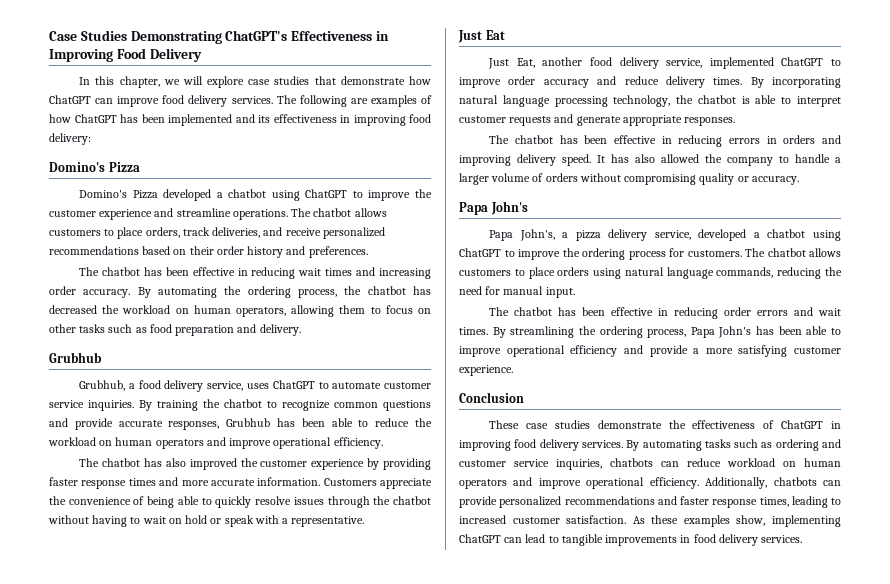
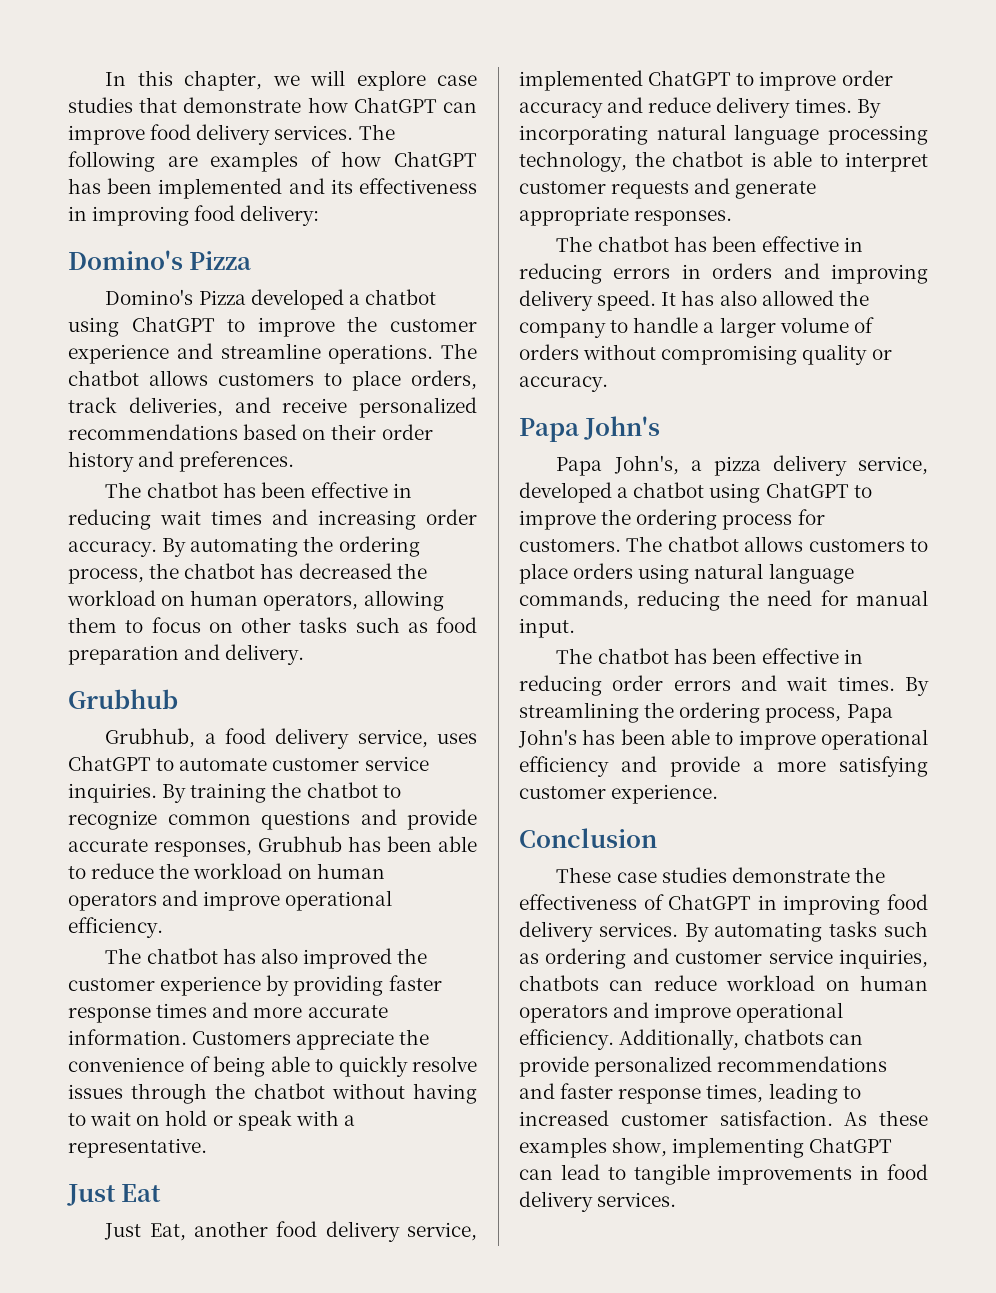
[49,30,389,44] [49,48,202,62] Case Studies Demonstrating ChatGPT's Effectiveness in Improving Food Delivery // -> (105, 79) none

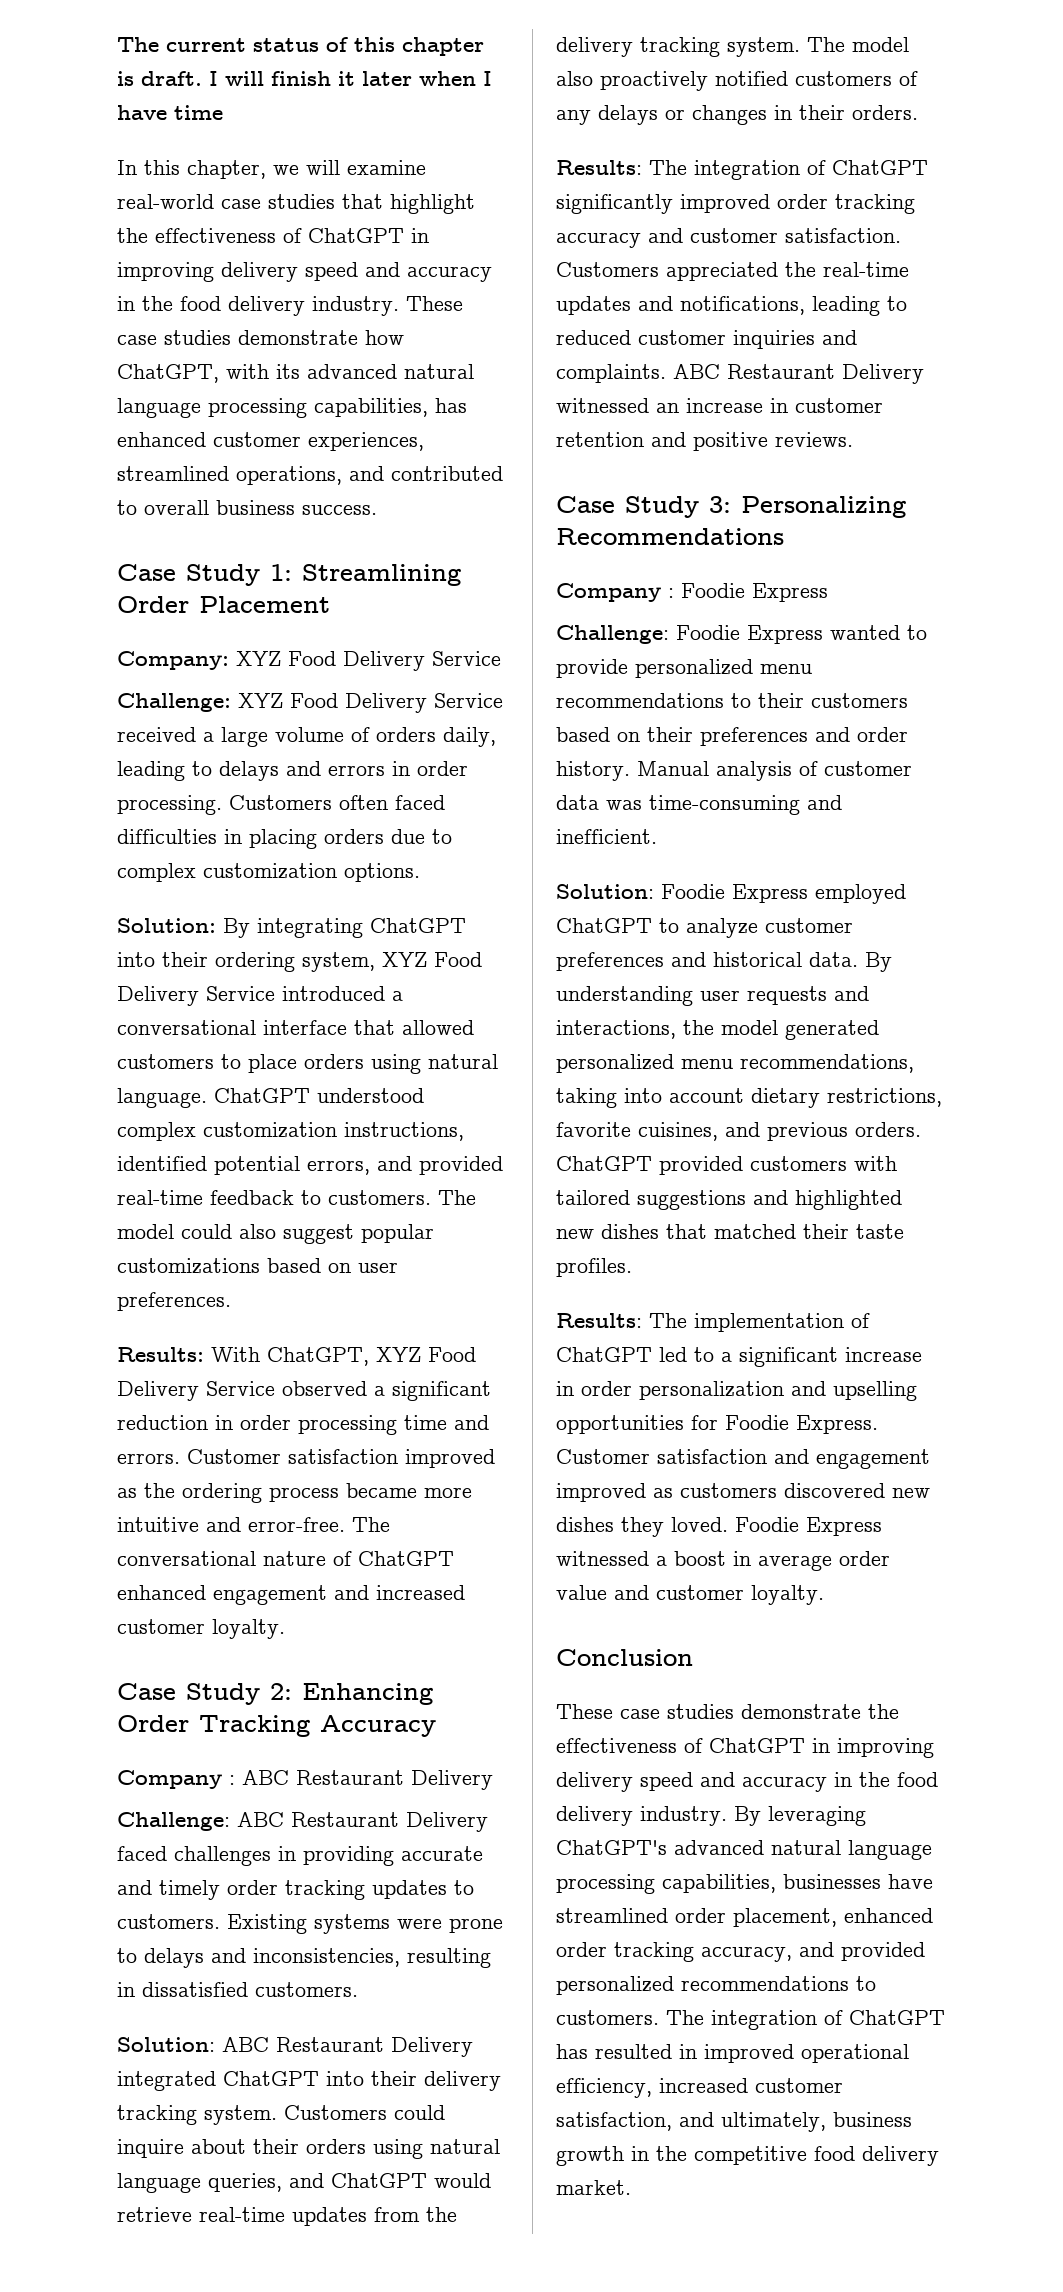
(105, 79) none -> [117,37,484,56] [117,71,492,86] [117,105,223,120] The current status of this chapter is draft. I will finish it later when I have time //
[356,70,426,91] explore -> [347,160,426,175] [117,194,214,209] examine real-world
[183,97,477,113] [68,124,395,145] [68,151,478,172] [68,178,477,199] [68,205,320,226] [68,250,252,270] [105,289,436,310] [68,316,478,337] [68,343,477,364] [68,370,477,391] [68,397,477,418] [68,424,433,440] [68,451,295,472] [105,482,413,498] [68,509,477,530] [68,536,420,557] [68,563,427,584] [67,590,444,611] [68,617,477,633] [68,644,305,665] [68,689,178,709] [105,728,477,749] [68,755,429,771] [68,782,401,803] [68,809,477,830] [68,836,477,857] [68,863,385,879] [68,890,393,911] [68,917,163,938] [105,948,428,969] [68,975,442,996] [68,1002,388,1023] [68,1029,430,1050] [68,1056,477,1077] [68,1083,477,1104] [68,1110,355,1131] [68,1138,207,1158] [67,1184,162,1206] [104,1221,477,1242] [519,70,893,91] [519,97,881,118] [519,124,928,145] [519,151,928,172] [519,178,817,199] [519,206,733,226] [556,236,864,252] [519,263,928,284] [519,290,869,311] [519,317,874,338] [519,344,892,365] [519,376,608,392] [519,416,661,442] [556,455,928,476] [519,482,872,503] [519,509,825,530] [519,536,804,552] demonstrate how ChatGPT can improve food delivery services. The following are examples of how ChatGPT has been implemented and its effectiveness in improving food delivery: // Domino's Pizza // Domino's Pizza developed a chatbot using ChatGPT to improve the customer experience and streamline operations. The chatbot allows customers to place orders, track deliveries, and receive personalized recommendations based on their order history and preferences. // The chatbot has been effective in reducing wait times and increasing order accuracy. By automating the ordering process, the chatbot has decreased the workload on human operators, allowing them to focus on other tasks such as food preparation and delivery. // Grubhub // Grubhub, a food delivery service, uses ChatGPT to automate customer service inquiries. By training the chatbot to recognize common questions and provide accurate responses, Grubhub has been able to reduce the workload on human operators and improve operational efficiency. // The chatbot has also improved the customer experience by providing faster response times and more accurate information. Customers appreciate the convenience of being able to quickly resolve issues through the chatbot without having to wait on hold or speak with a representative. // Just Eat // Just Eat, another food delivery service, implemented ChatGPT to improve order accuracy and reduce delivery times. By incorporating natural language processing technology, the chatbot is able to interpret customer requests and generate appropriate responses. // The chatbot has been effective in reducing errors in orders and improving delivery speed. It has also allowed the company to handle a larger volume of orders without compromising quality or accuracy. // Papa John's // Papa John's, a pizza delivery service, developed a chatbot using ChatGPT to improve the ordering process for customers. The chatbot allows -> [390,194,475,214] [117,228,429,243] [117,262,492,282] [117,296,463,316] [117,330,404,345] [117,364,474,383] [117,398,467,418] [117,432,424,451] [117,466,503,485] [117,500,377,515] [117,564,461,586] [117,596,330,613] [117,651,501,671] [117,693,503,713] [117,727,496,747] [117,761,468,781] [117,795,445,815] [117,829,452,849] [117,863,420,882] [117,918,466,938] [117,952,482,972] [117,986,403,1006] [117,1020,474,1035] highlight the effectiveness of ChatGPT in improving delivery speed and accuracy in the food delivery industry. These case studies demonstrate how ChatGPT, with its advanced natural language processing capabilities, has enhanced customer experiences, streamlined operations, and contributed to overall business success. // Case Study 1: Streamlining Order Placement // Company: XYZ Food Delivery Service // Challenge: XYZ Food Delivery Service received a large volume of orders daily, leading to delays and errors in order processing. Customers often faced difficulties in placing orders due to complex customization options. // Solution: By integrating ChatGPT into their ordering system, XYZ Food Delivery Service introduced a conversational interface that allowed
[768,563,854,584] [519,590,928,611] [519,618,575,638] [556,648,864,664] [519,675,929,696] [519,702,893,723] [518,729,928,750] [519,756,928,777] [519,784,719,804] language commands, reducing the need for manual input. // The chatbot has been effective in reducing order errors and wait times. By streamlining the ordering process, Papa John's has been able to improve operational efficiency and provide a more satisfying customer experience. -> [117,1088,424,1108] [117,1122,464,1141] [117,1156,503,1175] [117,1190,476,1205] [117,1224,434,1244] [117,1258,398,1274] [117,1292,231,1311] [117,1347,476,1366] [117,1381,491,1401] [117,1415,489,1435] [117,1449,495,1468] [117,1483,472,1503] [117,1517,390,1532] [117,1551,454,1566] [117,1585,465,1605] [117,1619,285,1639] [117,1683,433,1705] [117,1715,436,1737] [117,1770,493,1790] [117,1812,488,1832] [117,1846,483,1866] [117,1880,474,1900] [117,1914,503,1934] [117,1948,491,1968] [117,1982,358,1997] [117,2037,473,2057] [117,2071,501,2091] [117,2105,445,2125] [117,2139,500,2159] [117,2173,491,2193] [117,2207,457,2226] [556,37,909,57] [556,71,918,91] [556,105,918,125] [556,160,928,180] [556,194,915,214] [556,228,901,248] [556,262,909,281] [556,296,907,316] [556,330,857,349] [556,364,924,384] [556,398,883,413] [556,432,853,451] [556,496,906,518] [556,528,784,545] [556,583,828,602] [556,625,927,644] [556,659,812,678] [556,693,908,708] [556,727,908,746] [556,761,912,781] [556,795,842,815] [556,829,657,844] [556,884,906,904] [556,918,853,938] [556,952,892,972] [556,986,869,1006] [556,1020,879,1040] [556,1054,914,1073] [556,1088,942,1108] [556,1122,921,1141] [556,1156,897,1175] [556,1190,902,1210] [556,1224,904,1239] [556,1258,632,1277] [556,1313,870,1332] [556,1347,922,1367] [556,1381,917,1401] [556,1415,878,1434] [556,1449,930,1469] [556,1483,930,1502] [556,1517,882,1537] [556,1551,890,1571] [556,1585,824,1605] language. ChatGPT understood complex customization instructions, identified potential errors, and provided real-time feedback to customers. The model could also suggest popular customizations based on user preferences. // Results: With ChatGPT, XYZ Food Delivery Service observed a significant reduction in order processing time and errors. Customer satisfaction improved as the ordering process became more intuitive and error-free. The conversational nature of ChatGPT enhanced engagement and increased customer loyalty. // Case Study 2: Enhancing Order Tracking Accuracy // Company : ABC Restaurant Delivery // Challenge: ABC Restaurant Delivery faced challenges in providing accurate and timely order tracking updates to customers. Existing systems were prone to delays and inconsistencies, resulting in dissatisfied customers. // Solution: ABC Restaurant Delivery integrated ChatGPT into their delivery tracking system. Customers could inquire about their orders using natural language queries, and ChatGPT would retrieve real-time updates from the delivery tracking system. The model also proactively notified customers of any delays or changes in their orders. // Results: The integration of ChatGPT significantly improved order tracking accuracy and customer satisfaction. Customers appreciated the real-time updates and notifications, leading to reduced customer inquiries and complaints. ABC Restaurant Delivery witnessed an increase in customer retention and positive reviews. // Case Study 3: Personalizing Recommendations // Company : Foodie Express // Challenge: Foodie Express wanted to provide personalized menu recommendations to their customers based on their preferences and order history. Manual analysis of customer data was time-consuming and inefficient. // Solution: Foodie Express employed ChatGPT to analyze customer preferences and historical data. By understanding user requests and interactions, the model generated personalized menu recommendations, taking into account dietary restrictions, favorite cuisines, and previous orders. ChatGPT provided customers with tailored suggestions and highlighted new dishes that matched their taste profiles. // Results: The implementation of ChatGPT led to a significant increase in order personalization and upselling opportunities for Foodie Express. Customer satisfaction and engagement improved as customers discovered new dishes they loved. Foodie Express witnessed a boost in average order value and customer loyalty.
[887,894,928,910] [519,921,928,942] [519,948,928,969] [519,975,928,991] [519,1002,844,1023] [519,1029,864,1050] [519,1056,888,1077] [519,1083,861,1104] [519,1110,928,1126] [519,1137,893,1158] [519,1164,928,1185] [519,1191,677,1212] food delivery services. By automating tasks such as ordering and customer service inquiries, chatbots can reduce workload on human operators and improve operational efficiency. Additionally, chatbots can provide personalized recommendations and faster response times, leading to increased customer satisfaction. As these examples show, implementing ChatGPT can lead to tangible improvements in food delivery services. -> [556,1772,938,1792] [556,1806,866,1826] [556,1840,932,1860] [556,1874,933,1894] [556,1908,933,1927] [556,1942,925,1962] [556,1976,876,1995] [556,2010,945,2030] [556,2044,909,2063] [556,2078,843,2098] [556,2112,912,2132] [556,2146,939,2166] [556,2180,631,2195] delivery speed and accuracy in the food delivery industry. By leveraging ChatGPT's advanced natural language processing capabilities, businesses have streamlined order placement, enhanced order tracking accuracy, and provided personalized recommendations to customers. The integration of ChatGPT has resulted in improved operational efficiency, increased customer satisfaction, and ultimately, business growth in the competitive food delivery market.

